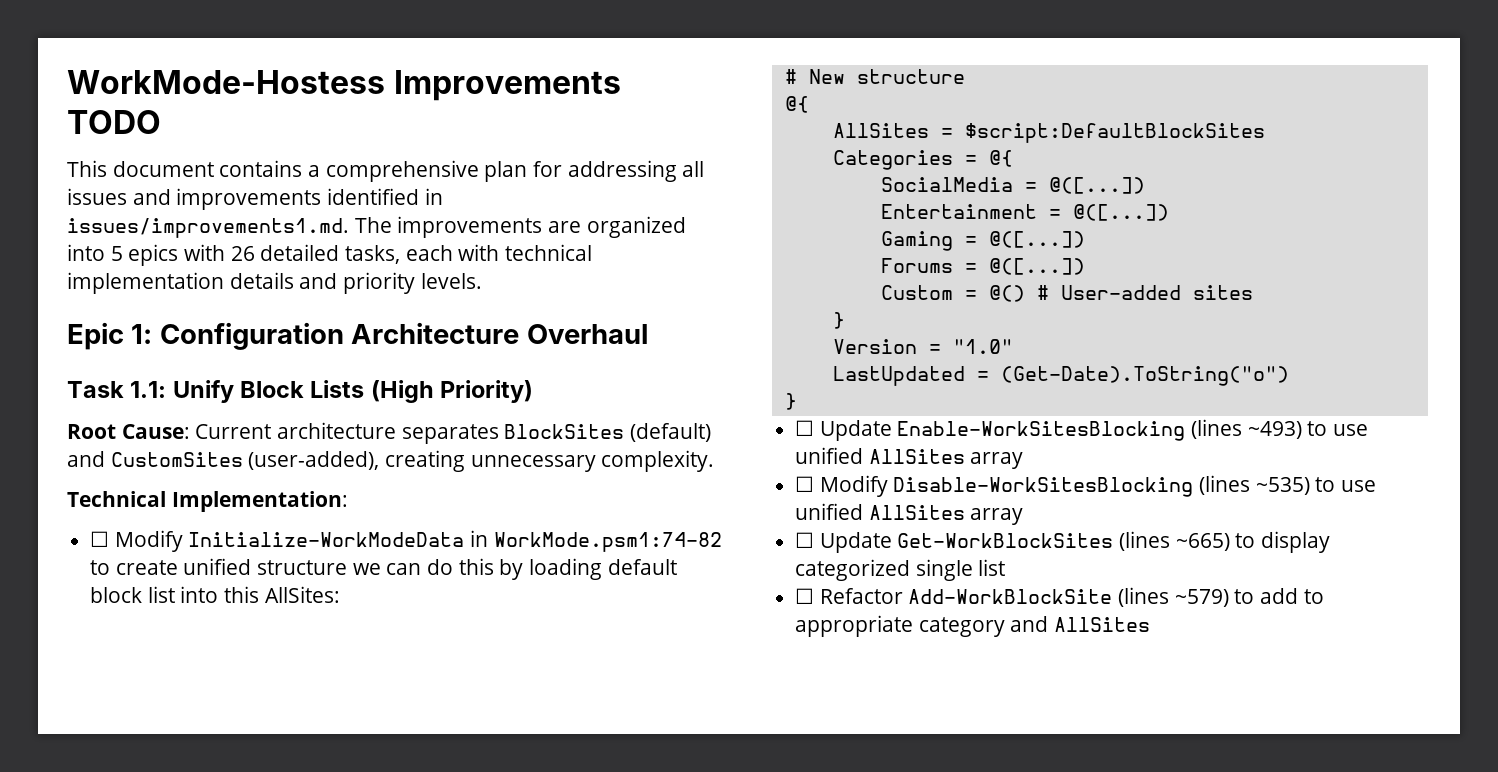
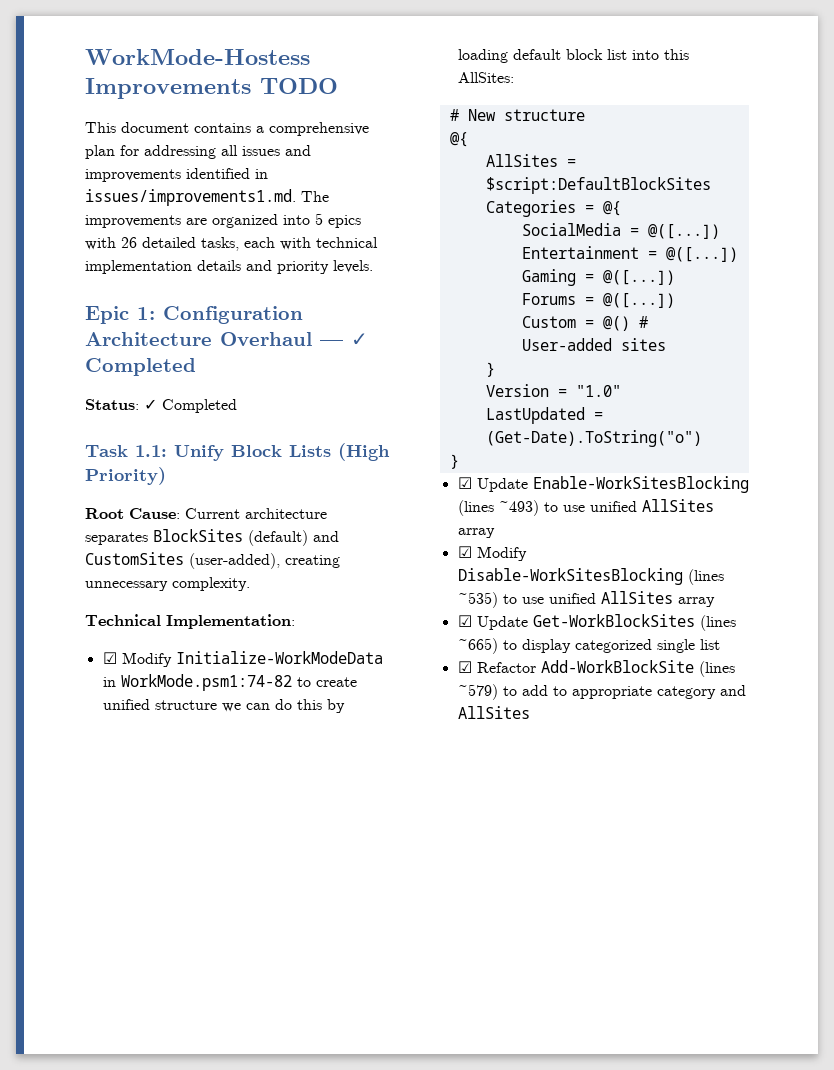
(648, 334) none -> [320,333,368,346] [85,358,196,376] [85,399,237,413] — ✓ Completed // Status: ✓ Completed
[90,531,110,547] ☐ -> [102,652,117,664] ☑
[795,420,815,436] ☐ -> [457,477,472,489] ☑
[795,476,815,492] ☐ -> [457,546,472,558] ☑
[795,532,815,548] ☐ -> [457,615,472,627] ☑
[795,588,815,604] ☐ -> [457,661,472,673] ☑

